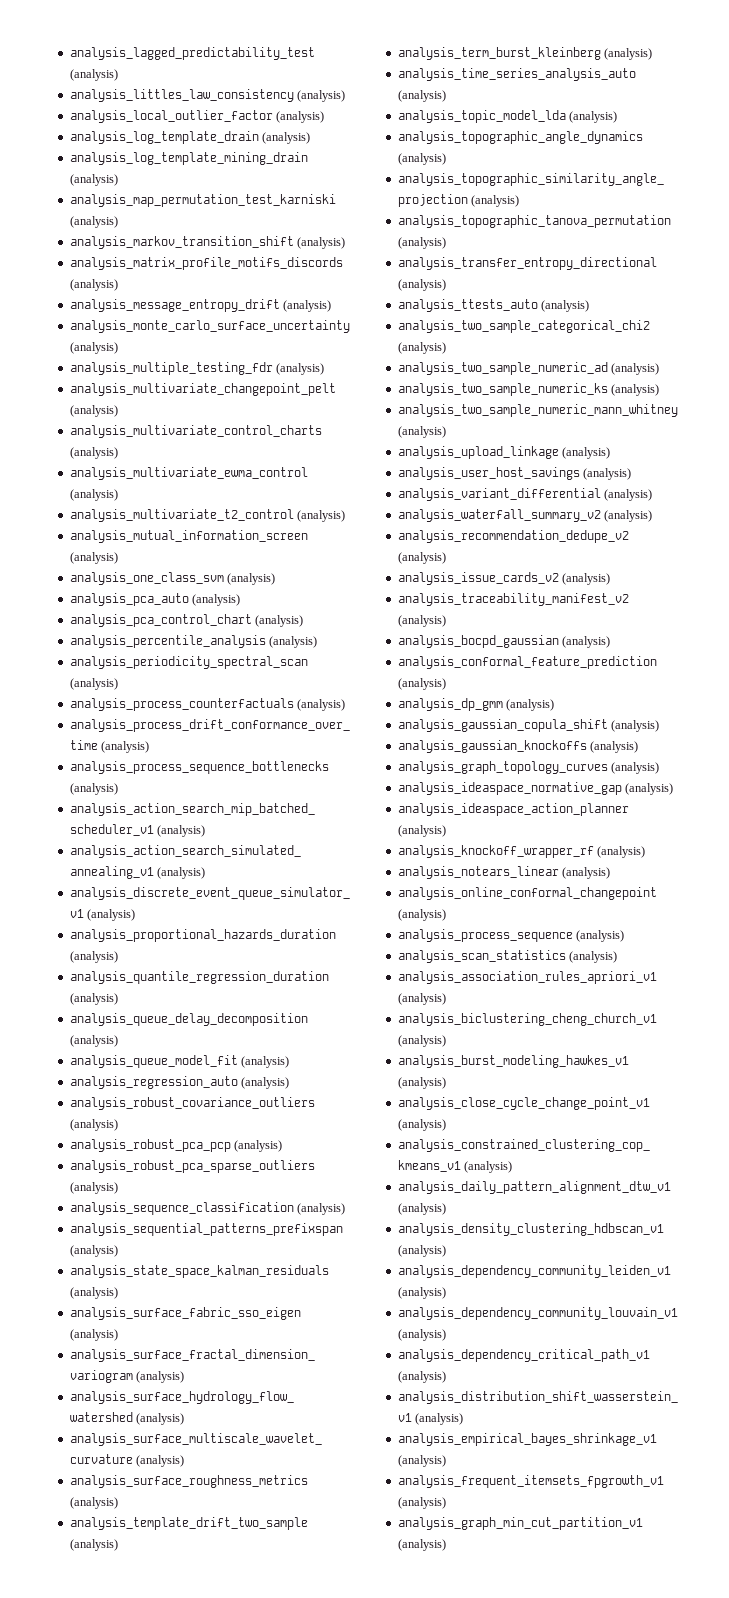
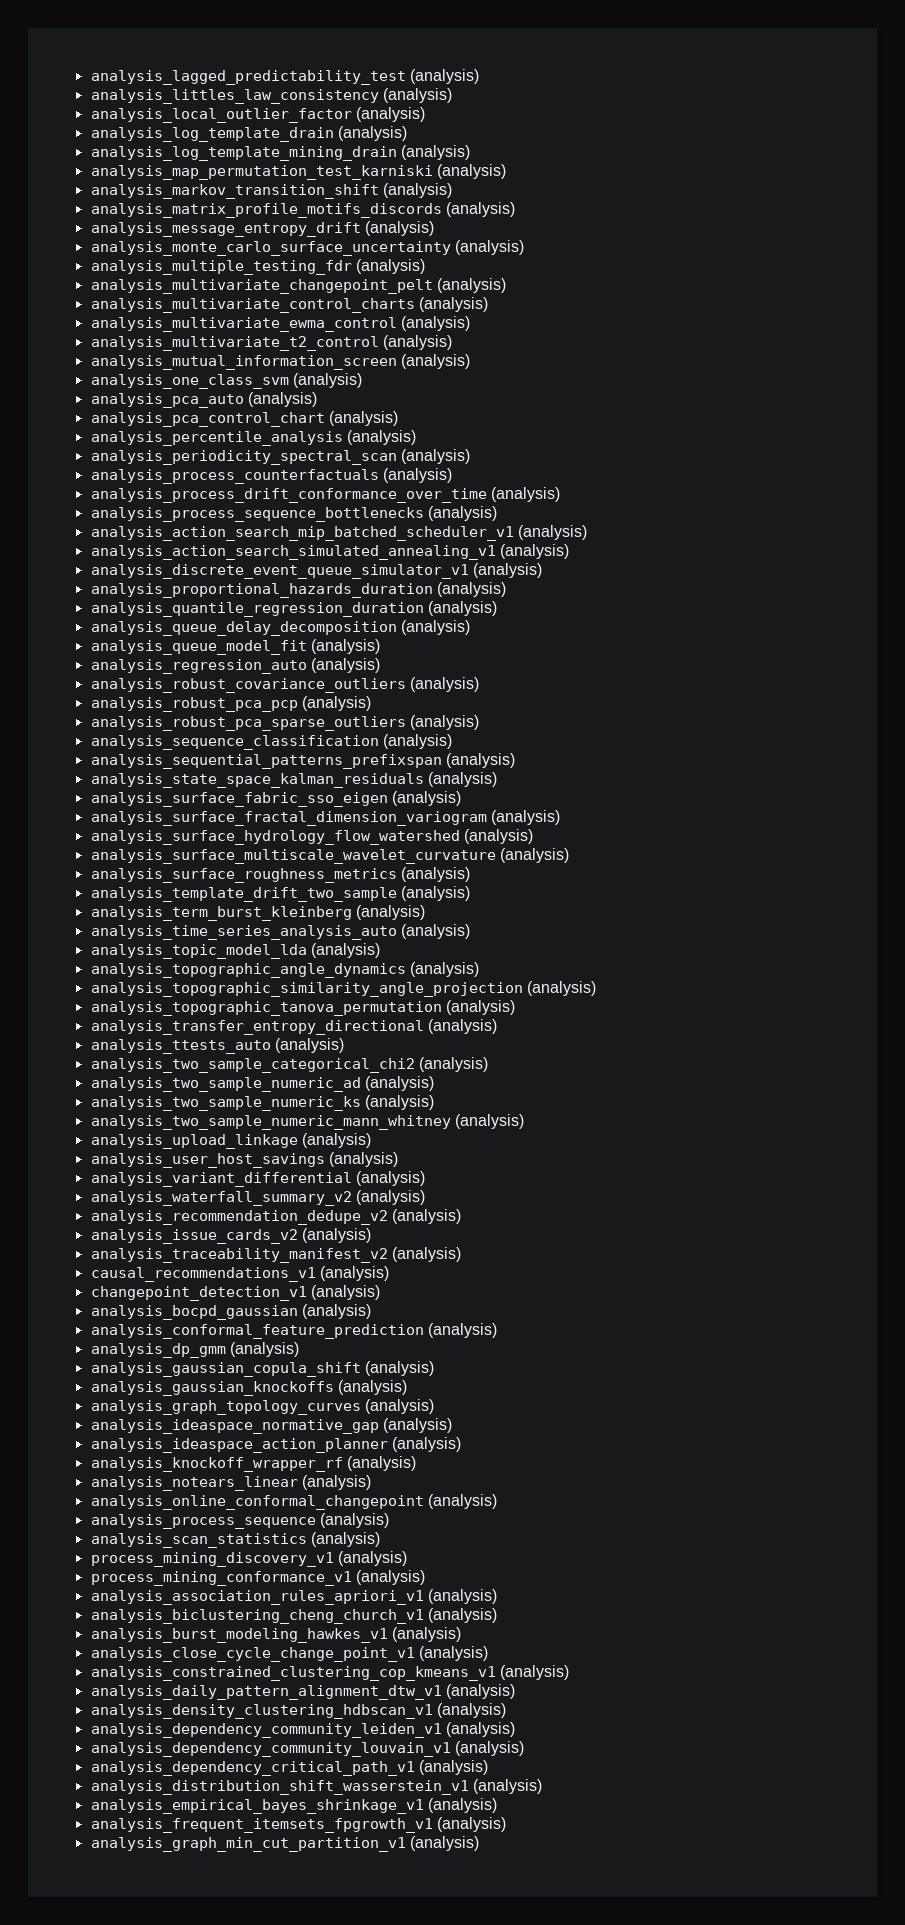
(446, 621) none -> [90,1266,389,1282] [90,1285,380,1301] // causal_recommendations_v1 (analysis) // changepoint_detection_v1 (analysis)
(618, 957) none -> [90,1551,407,1567] [90,1570,425,1586] // process_mining_discovery_v1 (analysis) // process_mining_conformance_v1 (analysis)

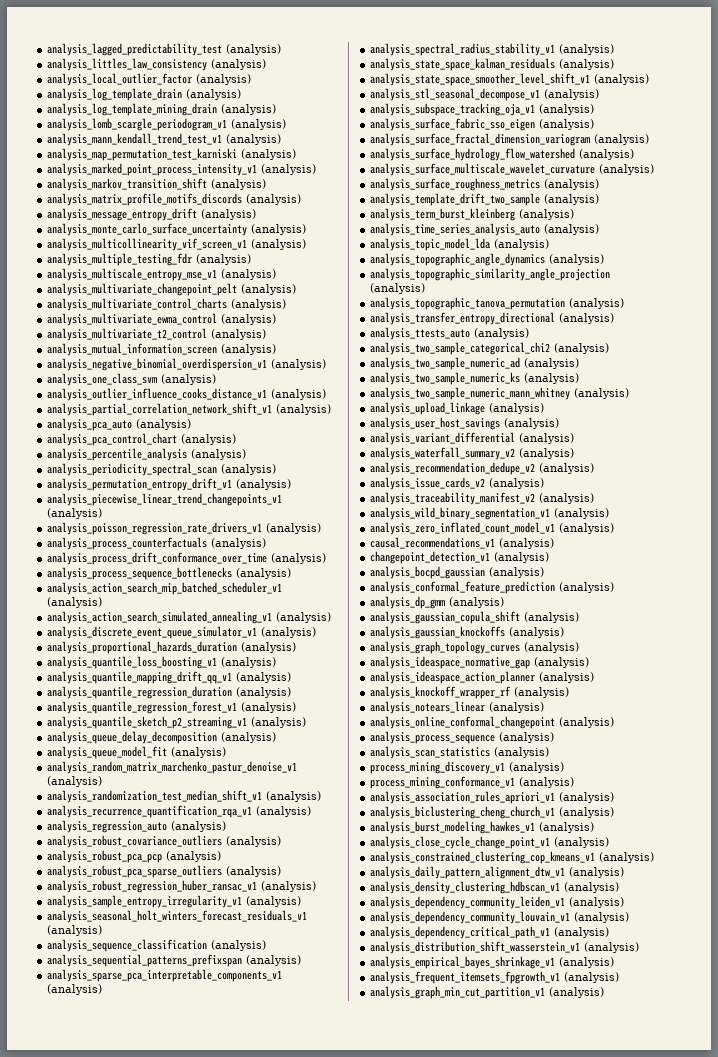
(470, 152) none -> [47,118,287,131] [47,133,282,146] // analysis_lomb_scargle_periodogram_v1 (analysis) // analysis_mann_kendall_trend_test_v1 (analysis)
(506, 171) none -> [47,163,317,176] // analysis_marked_point_process_intensity_v1 (analysis)
(524, 247) none -> [47,238,307,251] // analysis_multicollinearity_vif_screen_v1 (analysis)
(425, 266) none -> [47,268,277,281] // analysis_multiscale_entropy_mse_v1 (analysis)
(470, 361) none -> [47,358,327,371] // analysis_negative_binomial_overdispersion_v1 (analysis)
(362, 380) none -> [47,388,327,401] [47,403,332,416] // analysis_outlier_influence_cooks_distance_v1 (analysis) // analysis_partial_correlation_network_shift_v1 (analysis)
(470, 456) none -> [47,478,292,491] [47,493,283,506] [47,508,103,519] [47,522,322,535] // analysis_permutation_entropy_drift_v1 (analysis) // analysis_piecewise_linear_trend_changepoints_v1 (analysis) // analysis_poisson_regression_rate_drivers_v1 (analysis)
[90,601,497,617] [90,620,470,636] [90,640,307,655] analysis_quantile_regression_duration (analysis) // analysis_queue_delay_decomposition (analysis) // analysis_queue_model_fit -> [47,656,277,669] [47,671,292,684] [47,686,292,699] [47,701,297,714] [47,716,307,729] [47,731,277,744] [47,746,227,759] [47,761,298,774] [47,776,103,787] [47,790,322,803] [47,805,253,818] analysis_quantile_loss_boosting_v1 (analysis) // analysis_quantile_mapping_drift_qq_v1 (analysis) // analysis_quantile_regression_duration (analysis) // analysis_quantile_regression_forest_v1 (analysis) // analysis_quantile_sketch_p2_streaming_v1 (analysis) // analysis_queue_delay_decomposition (analysis) // analysis_queue_model_fit (analysis) // analysis_random_matrix_marchenko_pastur_denoise_v1 (analysis) // analysis_randomization_test_median_shift_v1 (analysis) // analysis_recurrence_quantification_rqa_v1
[90,734,452,750] [90,753,515,769] [90,773,424,788] analysis_sequence_classification (analysis) // analysis_sequential_patterns_prefixspan (analysis) // analysis_state_space_kalman_residuals -> [47,880,317,893] [47,895,302,908] [47,910,308,923] [47,925,103,936] [47,939,267,952] [47,954,302,967] [47,969,283,982] [47,984,103,995] [370,43,615,56] [370,58,615,71] [370,73,650,86] [370,88,600,101] [370,103,536,116] analysis_robust_regression_huber_ransac_v1 (analysis) // analysis_sample_entropy_irregularity_v1 (analysis) // analysis_seasonal_holt_winters_forecast_residuals_v1 (analysis) // analysis_sequence_classification (analysis) // analysis_sequential_patterns_prefixspan (analysis) // analysis_sparse_pca_interpretable_components_v1 (analysis) // analysis_spectral_radius_stability_v1 (analysis) // analysis_state_space_kalman_residuals (analysis) // analysis_state_space_smoother_level_shift_v1 (analysis) // analysis_stl_seasonal_decompose_v1 (analysis) // analysis_subspace_tracking_oja_v1
(461, 1254) none -> [370,507,610,520] [370,522,615,535] // analysis_wild_binary_segmentation_v1 (analysis) // analysis_zero_inflated_count_model_v1 (analysis)

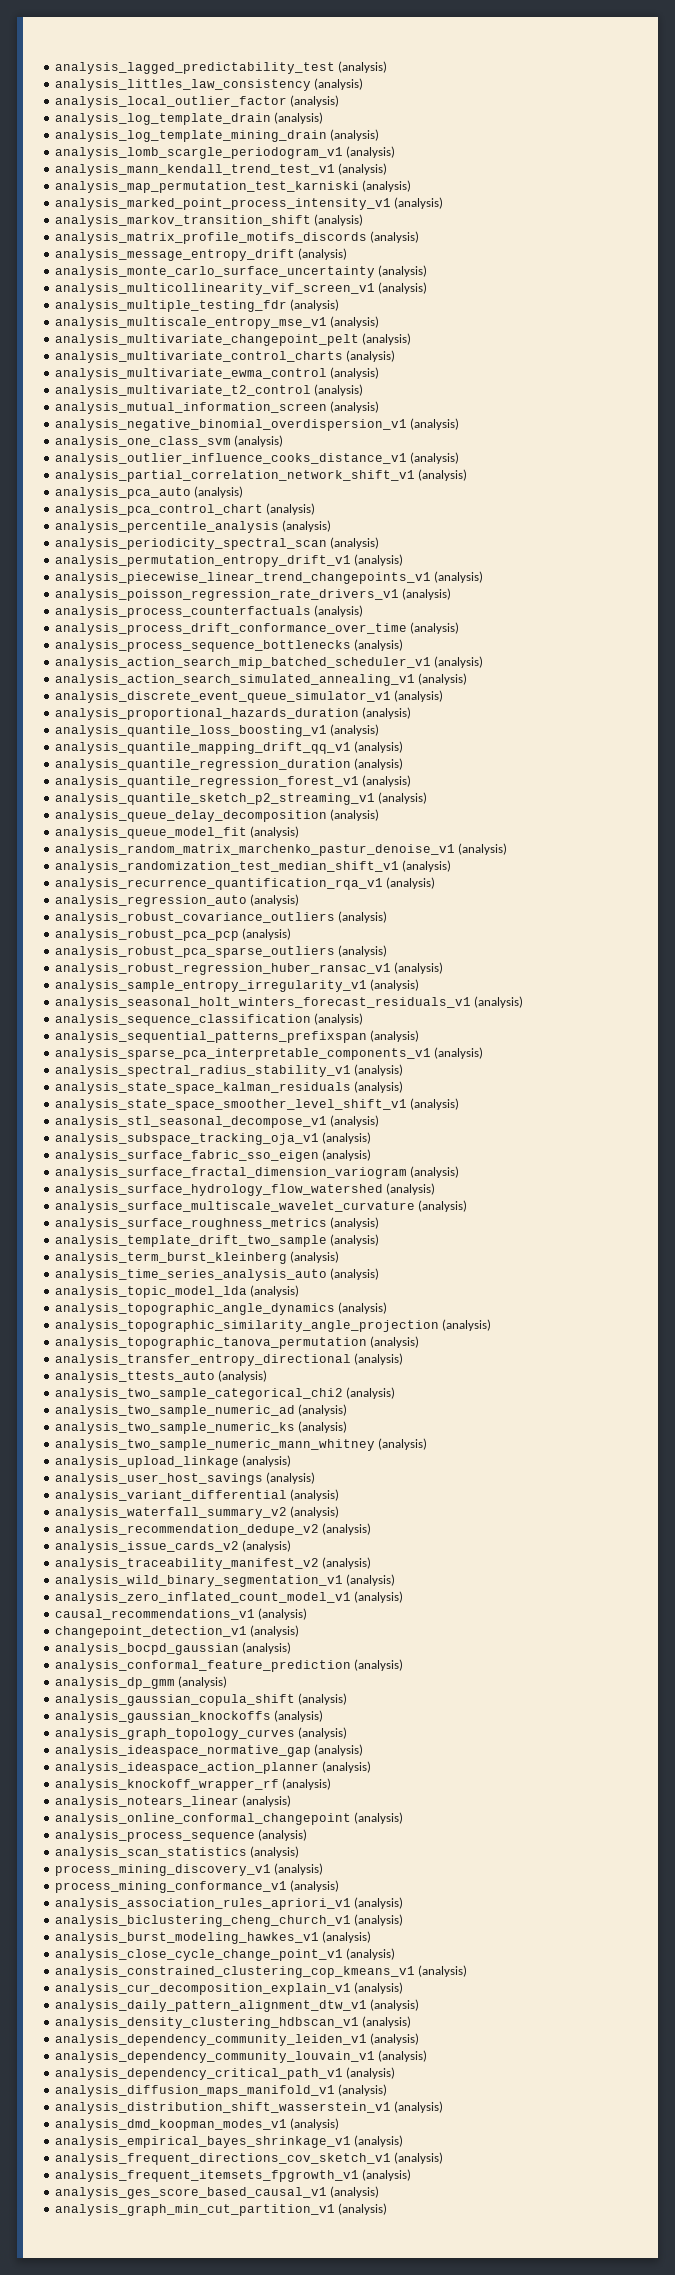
(655, 857) none -> [54,1982,404,1995] // analysis_cur_decomposition_explain_v1 (analysis)
(610, 932) none -> [54,2084,388,2097] // analysis_diffusion_maps_manifold_v1 (analysis)
(640, 947) none -> [54,2118,340,2131] // analysis_dmd_koopman_modes_v1 (analysis)
(615, 962) none -> [54,2152,444,2165] // analysis_frequent_directions_cov_sketch_v1 (analysis)
(620, 977) none -> [54,2186,380,2199] // analysis_ges_score_based_causal_v1 (analysis)

